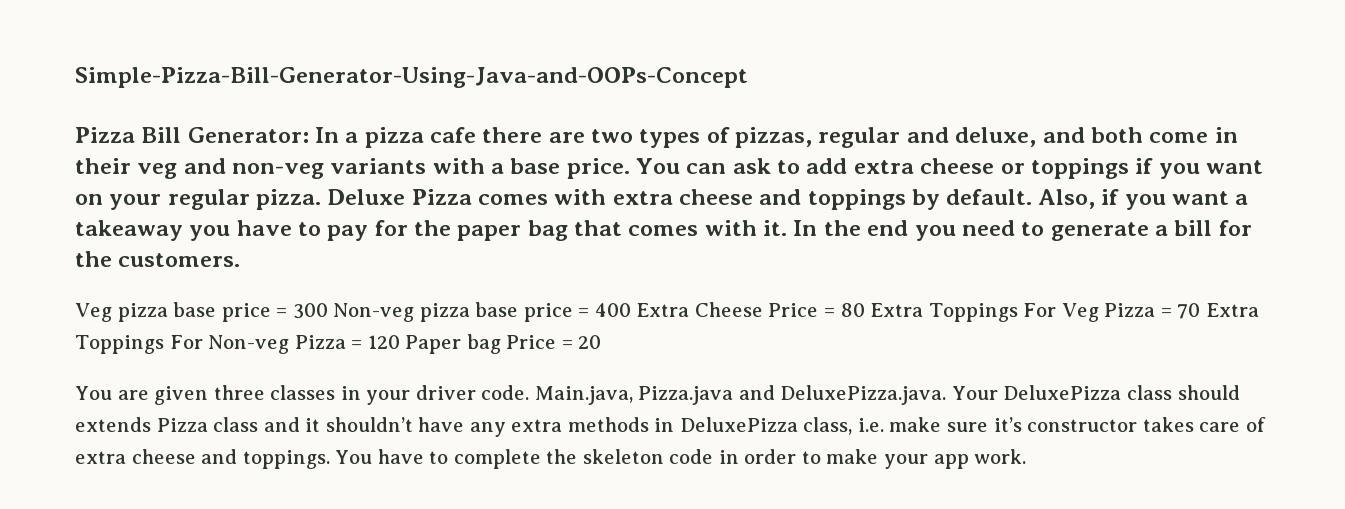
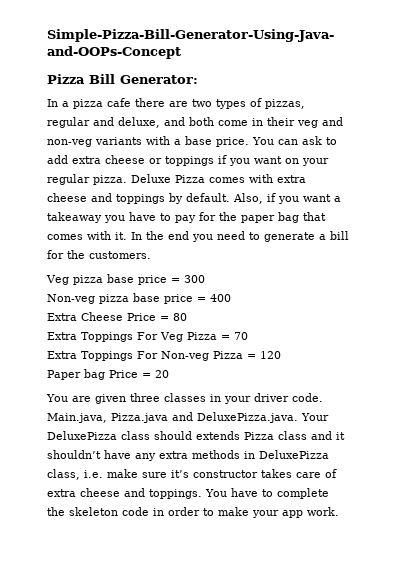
(309, 135) none -> (198, 79) //
(328, 311) none -> (205, 279) //
(631, 310) none -> (231, 298) //
(865, 310) none -> (187, 317) //
(1201, 311) none -> (248, 336) //
(400, 342) none -> (281, 355) //

